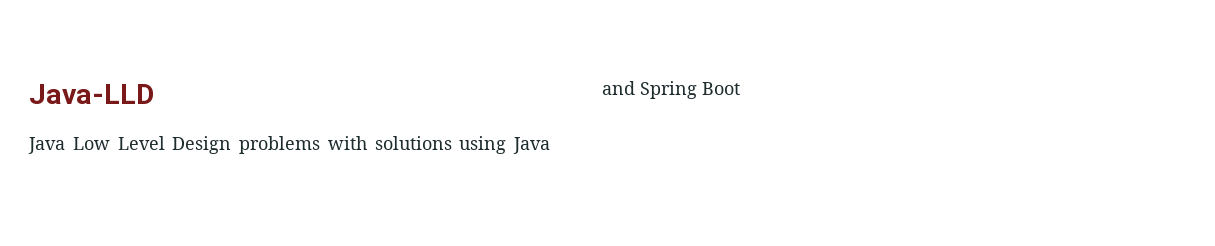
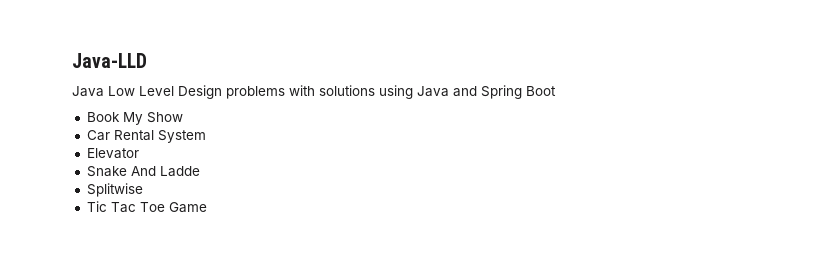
(740, 88) none -> [86,112,183,125] [86,130,206,143] [86,148,139,159] [86,166,200,177] [86,183,143,197] [86,201,207,213] // Book My Show // Car Rental System // Elevator // Snake And Ladde // Splitwise // Tic Tac Toe Game

